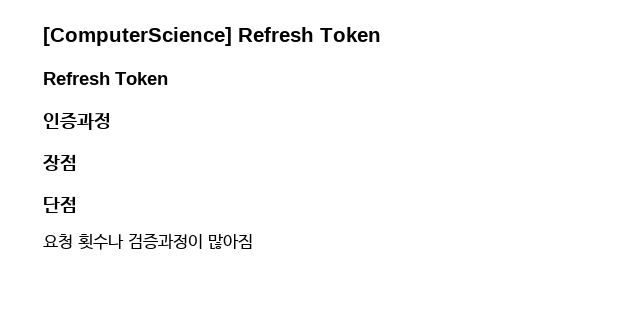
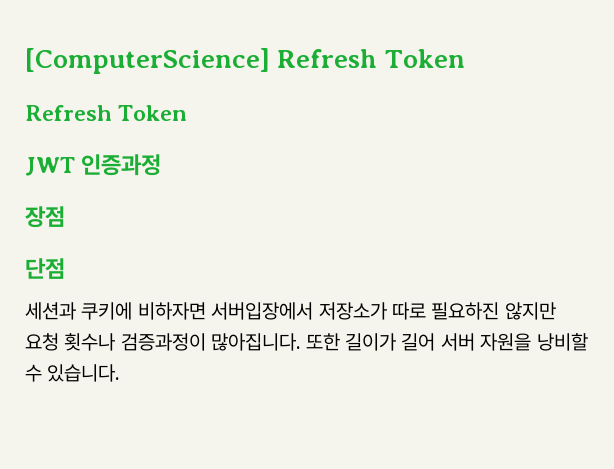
(168, 78) none -> [25,157,75,176] JWT
[43,233,253,250] 요청 횟수나 검증과정이 많아짐 -> [25,302,556,320] [25,333,588,351] [25,364,120,382] 세션과 쿠키에 비하자면 서버입장에서 저장소가 따로 필요하진 않지만 요청 횟수나 검증과정이 많아집니다. 또한 길이가 길어 서버 자원을 낭비할 수 있습니다.

